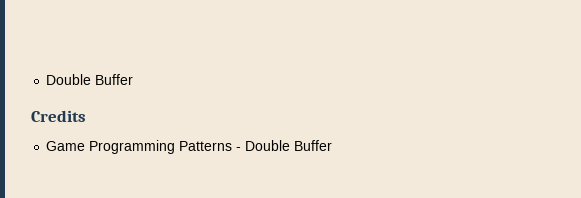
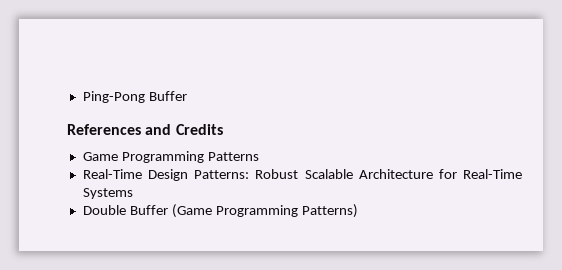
[46,74,92,85] Double -> [82,91,145,103] Ping-Pong
(134, 79) none -> [67,124,172,135] References and
[236,140,333,151] - Double Buffer -> [82,169,522,181] [82,188,133,199] [82,204,358,218] // Real-Time Design Patterns: Robust Scalable Architecture for Real-Time Systems // Double Buffer (Game Programming Patterns)

